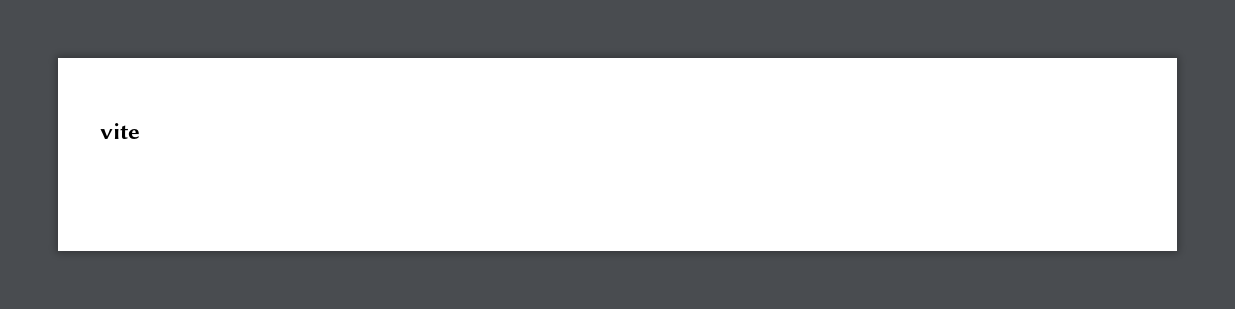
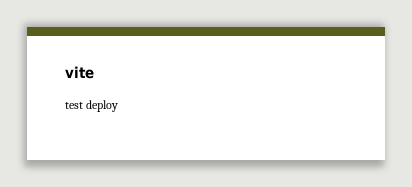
(140, 131) none -> [65,100,119,112] // test deploy

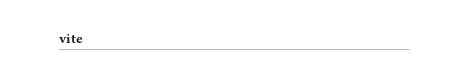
[65,100,119,112] // test deploy -> (83, 38) none

